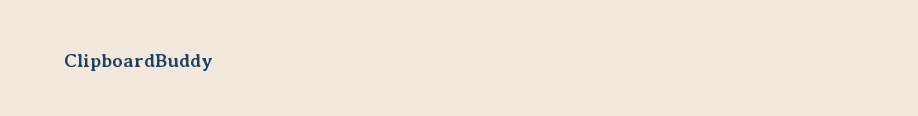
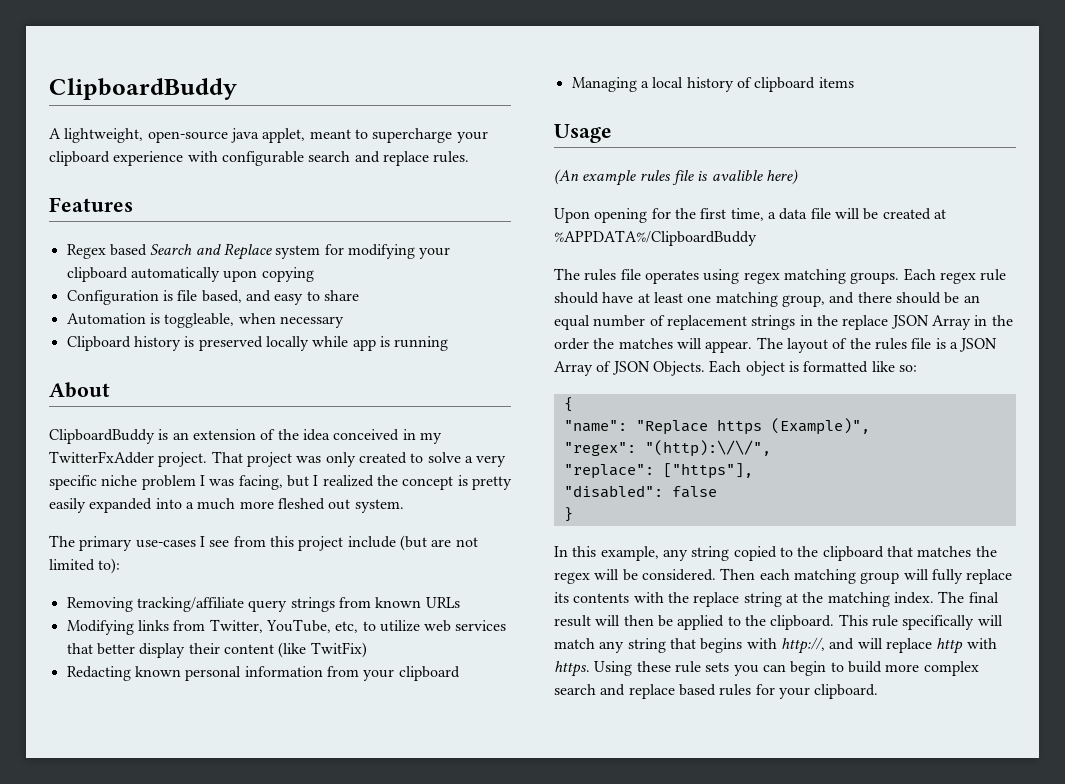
[64,54,213,71] ClipboardBuddy -> [49,78,237,100] [49,128,488,143] [49,151,470,166] [49,197,133,212] [66,243,451,260] [66,267,314,282] [66,290,359,305] [66,313,344,328] [66,336,449,351] [49,382,110,398] [49,429,442,444] [49,451,507,467] [49,475,512,490] [49,498,404,513] [49,535,478,551] [49,558,121,574] [66,597,460,612] [66,619,507,635] [66,642,367,658] [66,666,460,681] [571,77,854,92] [554,124,612,143] [554,169,798,186] [554,208,946,223] [554,230,757,246] [554,268,1007,284] [554,292,980,307] [554,315,1013,330] [554,337,998,353] [554,360,917,376] [563,397,573,412] [563,418,870,435] [563,440,771,457] [563,463,753,479] [563,485,717,498] [563,507,573,522] [554,546,997,561] [554,568,1013,584] [554,591,999,607] [554,614,1003,630] [554,637,997,654] [554,661,979,677] [554,684,879,699] ClipboardBuddy // A lightweight, open-source java applet, meant to supercharge your clipboard experience with configurable search and replace rules. // Features // Regex based Search and Replace system for modifying your clipboard automatically upon copying // Configuration is file based, and easy to share // Automation is toggleable, when necessary // Clipboard history is preserved locally while app is running // About // ClipboardBuddy is an extension of the idea conceived in my TwitterFxAdder project. That project was only created to solve a very specific niche problem I was facing, but I realized the concept is pretty easily expanded into a much more fleshed out system. // The primary use-cases I see from this project include (but are not limited to): // Removing tracking/affiliate query strings from known URLs // Modifying links from Twitter, YouTube, etc, to utilize web services that better display their content (like TwitFix) // Redacting known personal information from your clipboard // Managing a local history of clipboard items // Usage // (An example rules file is avalible here) // Upon opening for the first time, a data file will be created at %APPDATA%/ClipboardBuddy // The rules file operates using regex matching groups. Each regex rule should have at least one matching group, and there should be an equal number of replacement strings in the replace JSON Array in the order the matches will appear. The layout of the rules file is a JSON Array of JSON Objects. Each object is formatted like so: // { // "name": "Replace https (Example)", // "regex": "(http):\/\/", // "replace": ["https"], // "disabled": false // } // In this example, any string copied to the clipboard that matches the regex will be considered. Then each matching group will fully replace its contents with the replace string at the matching index. The final result will then be applied to the clipboard. This rule specifically will match any string that begins with http://, and will replace http with https. Using these rule sets you can begin to build more complex search and replace based rules for your clipboard.

